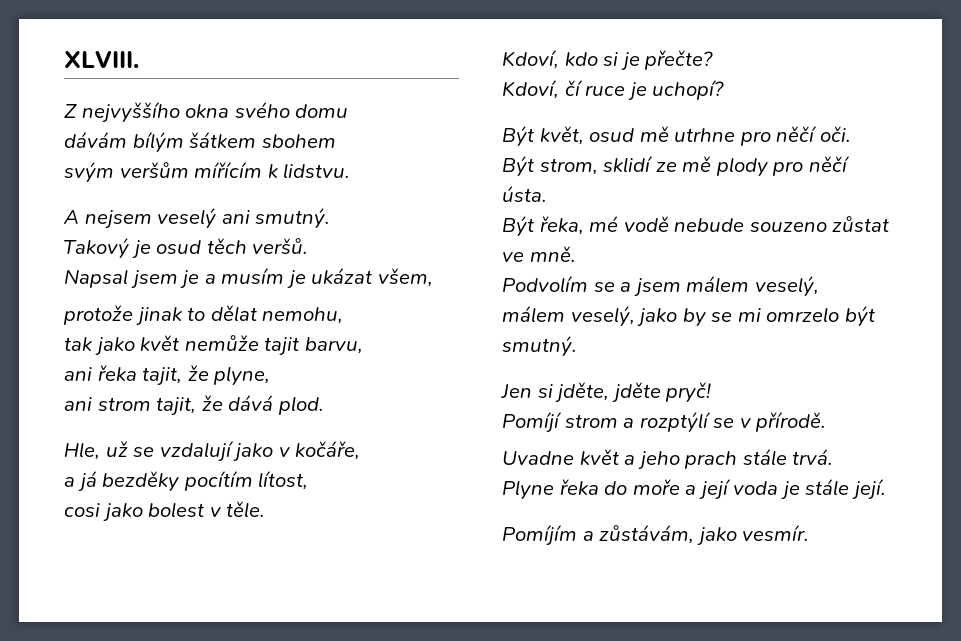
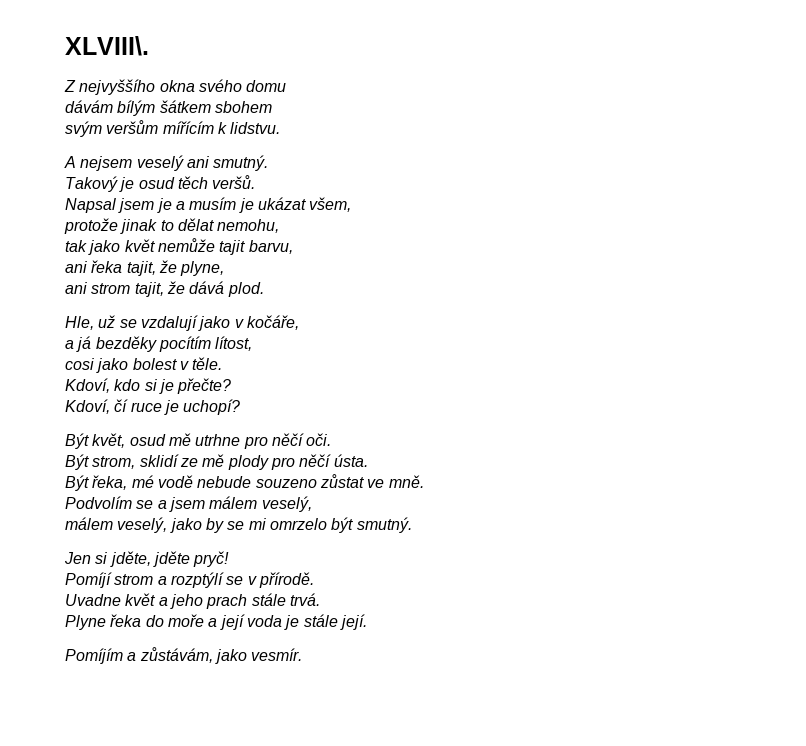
[64,51,139,68] XLVIII. -> [65,36,149,56] XLVIII\.

